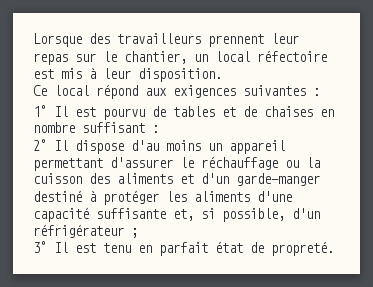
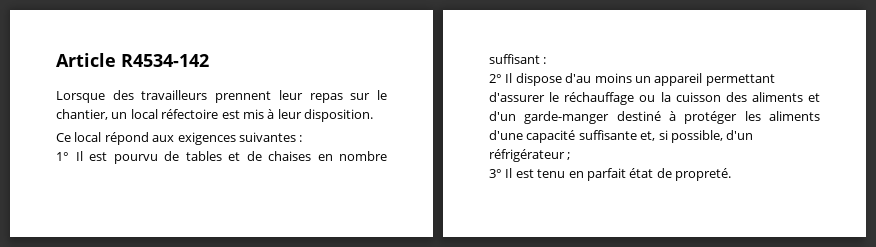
(33, 40) none -> [56,53,209,67] Article R4534-142 //

